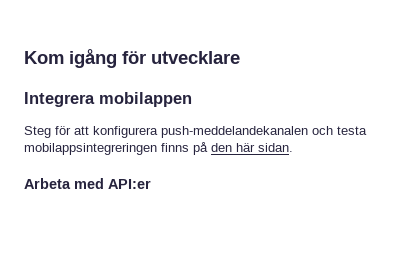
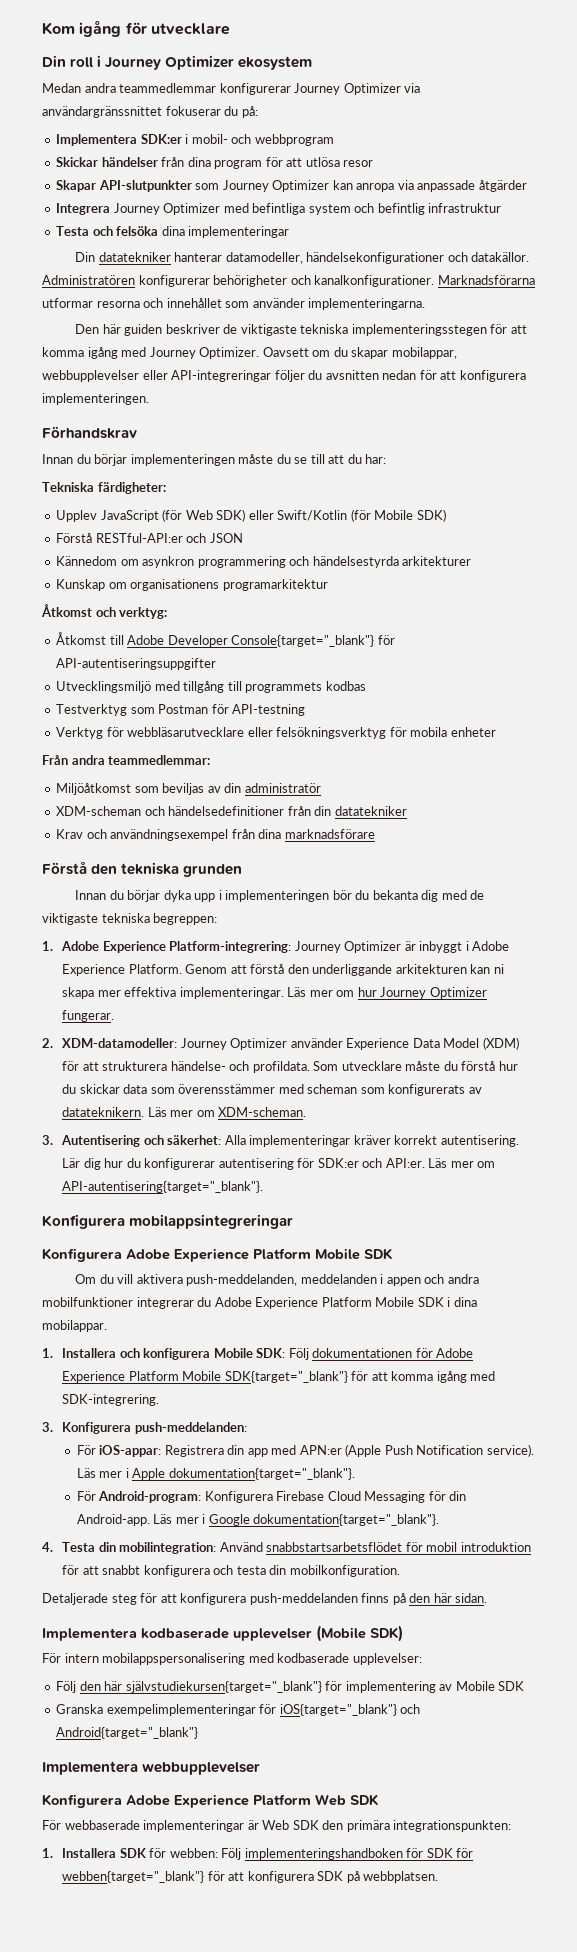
[24,92,192,107] [24,126,367,138] [24,143,157,155] Integrera mobilappen // Steg för att konfigurera push-meddelandekanalen och testa mobilappsintegreringen -> [42,55,313,70] [42,83,421,95] [42,106,258,118] [56,134,334,146] [56,157,374,169] [56,180,527,192] [56,203,502,215] [56,226,290,238] [75,252,530,264] [42,275,535,287] [42,298,426,310] [75,324,527,336] [42,347,457,359] [42,370,526,382] [42,393,149,405] [42,426,137,439] [42,454,387,466] [42,482,166,494] [56,509,446,522] [56,533,243,543] [56,556,472,568] [56,579,328,591] [41,604,168,619] [56,632,395,647] [56,658,217,670] [56,681,366,693] [56,704,306,716] [56,727,496,739] [42,755,211,765] [56,783,321,795] [56,806,407,816] [56,829,375,841] [42,862,243,877] [75,890,485,902] [42,913,218,925] [42,941,510,953] [62,964,504,976] [62,987,487,999] [62,1010,115,1022] [42,1037,519,1050] [62,1061,518,1073] [62,1084,482,1096] [62,1107,307,1117] [42,1135,519,1147] [62,1158,496,1170] [62,1181,264,1193] [42,1214,294,1229] [42,1248,393,1262] [75,1274,479,1286] [42,1297,477,1309] [42,1320,107,1332] [42,1348,474,1360] [62,1371,496,1383] [62,1394,160,1406] [42,1422,247,1434] [76,1444,534,1457] [76,1468,355,1480] [76,1491,467,1503] [76,1514,440,1526] [42,1542,531,1554] [62,1565,400,1577] [42,1593,358,1605] Din roll i Journey Optimizer ekosystem // Medan andra teammedlemmar konfigurerar Journey Optimizer via användargränssnittet fokuserar du på: // Implementera SDK:er i mobil- och webbprogram // Skickar händelser från dina program för att utlösa resor // Skapar API-slutpunkter som Journey Optimizer kan anropa via anpassade åtgärder // Integrera Journey Optimizer med befintliga system och befintlig infrastruktur // Testa och felsöka dina implementeringar // Din datatekniker hanterar datamodeller, händelsekonfigurationer och datakällor. Administratören konfigurerar behörigheter och kanalkonfigurationer. Marknadsförarna utformar resorna och innehållet som använder implementeringarna. // Den här guiden beskriver de viktigaste tekniska implementeringsstegen för att komma igång med Journey Optimizer. Oavsett om du skapar mobilappar, webbupplevelser eller API-integreringar följer du avsnitten nedan för att konfigurera implementeringen. // Förhandskrav // Innan du börjar implementeringen måste du se till att du har: // Tekniska färdigheter: // Upplev JavaScript (för Web SDK) eller Swift/Kotlin (för Mobile SDK) // Förstå RESTful-API:er och JSON // Kännedom om asynkron programmering och händelsestyrda arkitekturer // Kunskap om organisationens programarkitektur // Åtkomst och verktyg: // Åtkomst till Adobe Developer Console{target="_blank"} för API-autentiseringsuppgifter // Utvecklingsmiljö med tillgång till programmets kodbas // Testverktyg som Postman för API-testning // Verktyg för webbläsarutvecklare eller felsökningsverktyg för mobila enheter // Från andra teammedlemmar: // Miljöåtkomst som beviljas av din administratör // XDM-scheman och händelsedefinitioner från din datatekniker // Krav och användningsexempel från dina marknadsförare // Förstå den tekniska grunden // Innan du börjar dyka upp i implementeringen bör du bekanta dig med de viktigaste tekniska begreppen: // 1. Adobe Experience Platform-integrering: Journey Optimizer är inbyggt i Adobe Experience Platform. Genom att förstå den underliggande arkitekturen kan ni skapa mer effektiva implementeringar. Läs mer om hur Journey Optimizer fungerar. // 2. XDM-datamodeller: Journey Optimizer använder Experience Data Model (XDM) för att strukturera händelse- och profildata. Som utvecklare måste du förstå hur du skickar data som överensstämmer med scheman som konfigurerats av datateknikern. Läs mer om XDM-scheman. // 3. Autentisering och säkerhet: Alla implementeringar kräver korrekt autentisering. Lär dig hur du konfigurerar autentisering för SDK:er och API:er. Läs mer om API-autentisering{target="_blank"}. // Konfigurera mobilappsintegreringar // Konfigurera Adobe Experience Platform Mobile SDK // Om du vill aktivera push-meddelanden, meddelanden i appen och andra mobilfunktioner integrerar du Adobe Experience Platform Mobile SDK i dina mobilappar. // 1. Installera och konfigurera Mobile SDK: Följ dokumentationen för Adobe Experience Platform Mobile SDK{target="_blank"} för att komma igång med SDK-integrering. // 3. Konfigurera push-meddelanden: // För iOS-appar: Registrera din app med APN:er (Apple Push Notification service). Läs mer i Apple dokumentation{target="_blank"}. // För Android-program: Konfigurera Firebase Cloud Messaging för din Android-app. Läs mer i Google dokumentation{target="_blank"}. // 4. Testa din mobilintegration: Använd snabbstartsarbetsflödet för mobil introduktion för att snabbt konfigurera och testa din mobilkonfiguration. // Detaljerade steg för att konfigurera push-meddelanden
[24,178,151,189] Arbeta med API:er -> [42,1625,403,1642] [42,1653,422,1665] [56,1681,525,1693] [56,1704,421,1716] [56,1727,199,1739] [42,1761,261,1775] [42,1794,379,1808] [42,1820,512,1832] [42,1848,474,1860] [62,1871,439,1883] Implementera kodbaserade upplevelser (Mobile SDK) // För intern mobilappspersonalisering med kodbaserade upplevelser: // Följ den här självstudiekursen{target="_blank"} för implementering av Mobile SDK // Granska exempelimplementeringar för iOS{target="_blank"} och Android{target="_blank"} // Implementera webbupplevelser // Konfigurera Adobe Experience Platform Web SDK // För webbaserade implementeringar är Web SDK den primära integrationspunkten: // 1. Installera SDK för webben: Följ implementeringshandboken för SDK för webben{target="_blank"} för att konfigurera SDK på webbplatsen.

